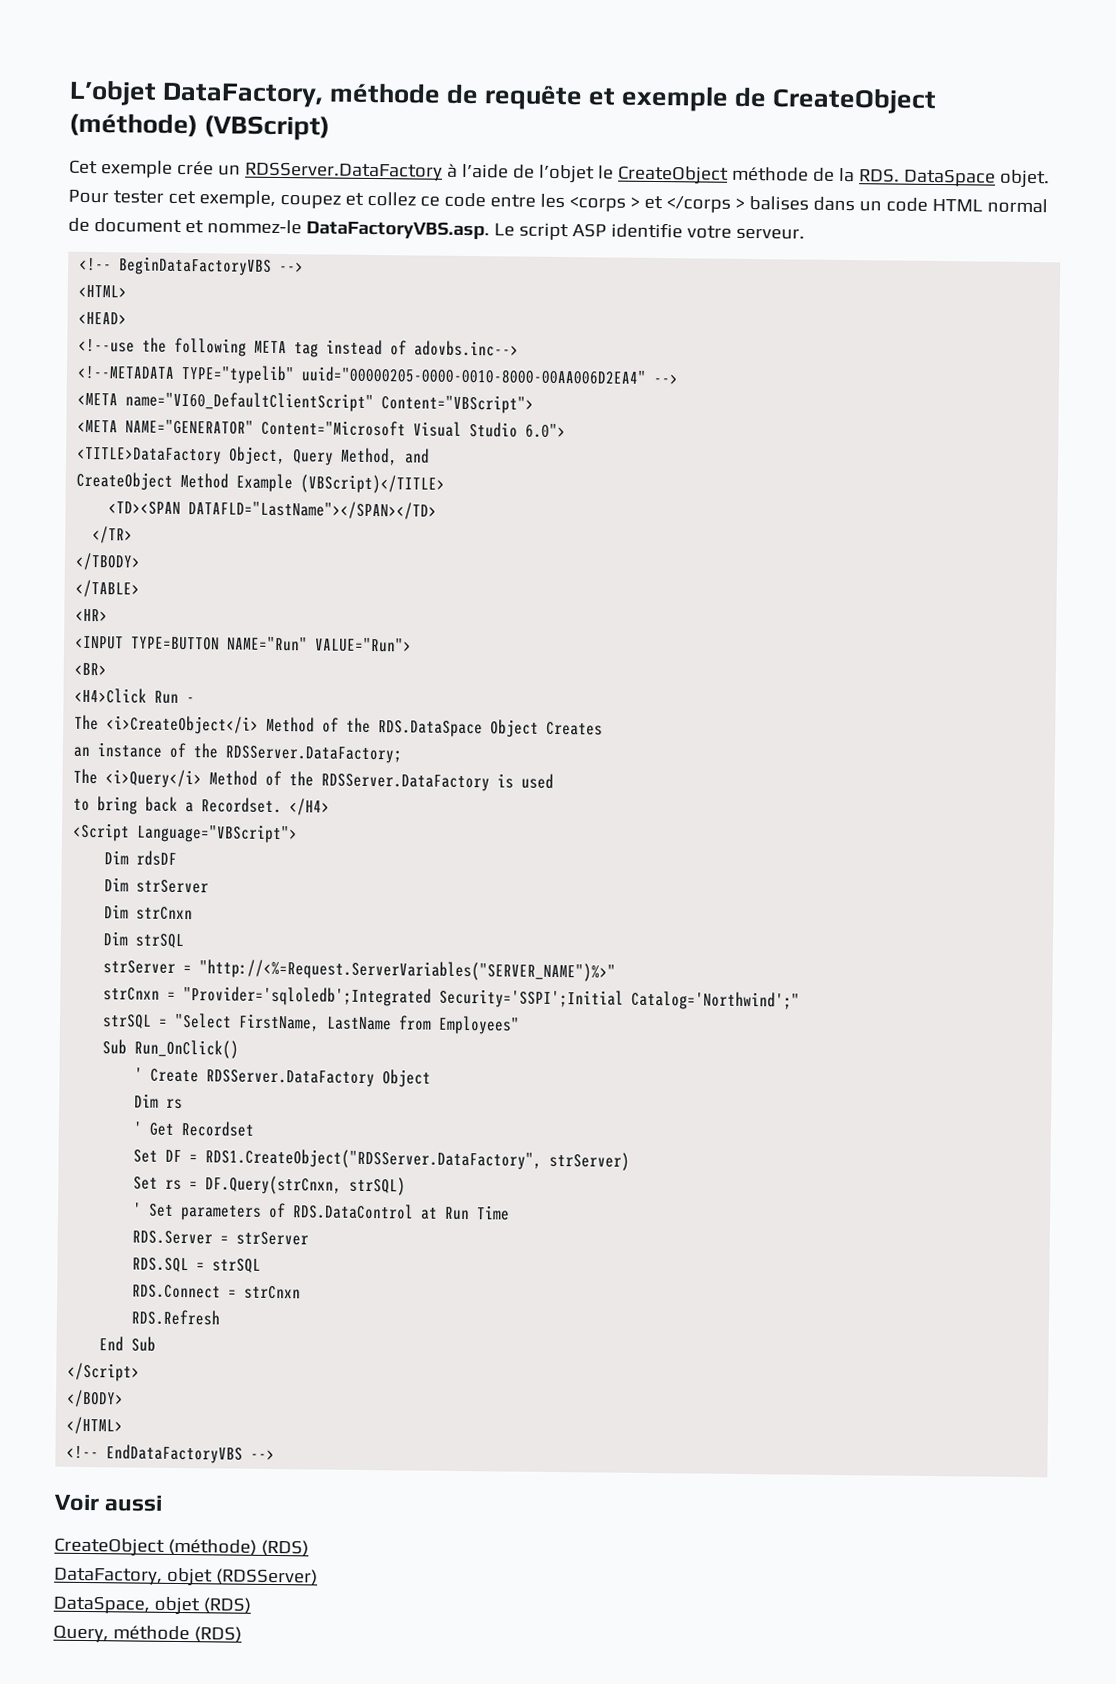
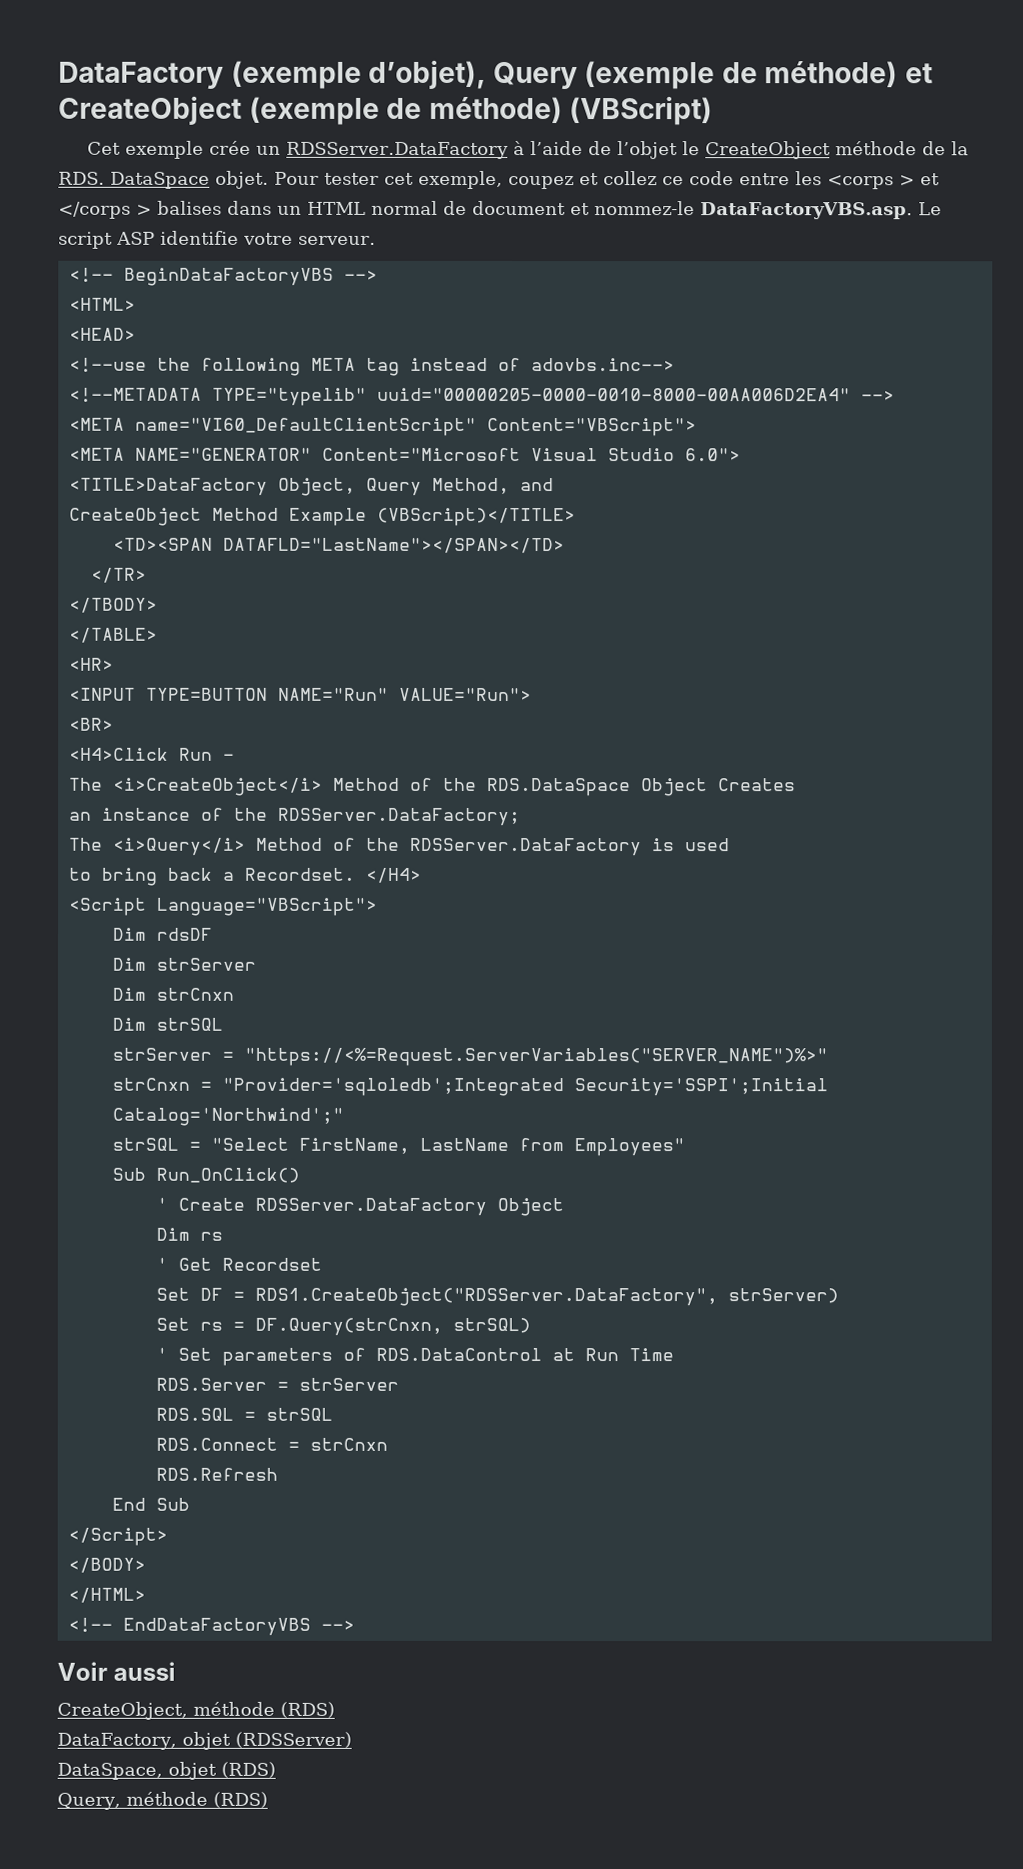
[69,79,938,114] [69,112,198,138] L’objet DataFactory, méthode de requête et exemple de CreateObject (méthode) -> [58,59,933,90] [58,95,563,125] DataFactory (exemple d’objet), Query (exemple de méthode) et CreateObject (exemple de méthode)
[885,197,928,212] code -> (302, 210) none
[199,959,617,982] "http://<%=Request.ServerVariables("SERVER_NAME")%>" -> [243,1047,828,1067] "https://<%=Request.ServerVariables("SERVER_NAME")%>"
[54,1537,257,1557] CreateObject (méthode) -> [57,1701,275,1720] CreateObject, méthode

